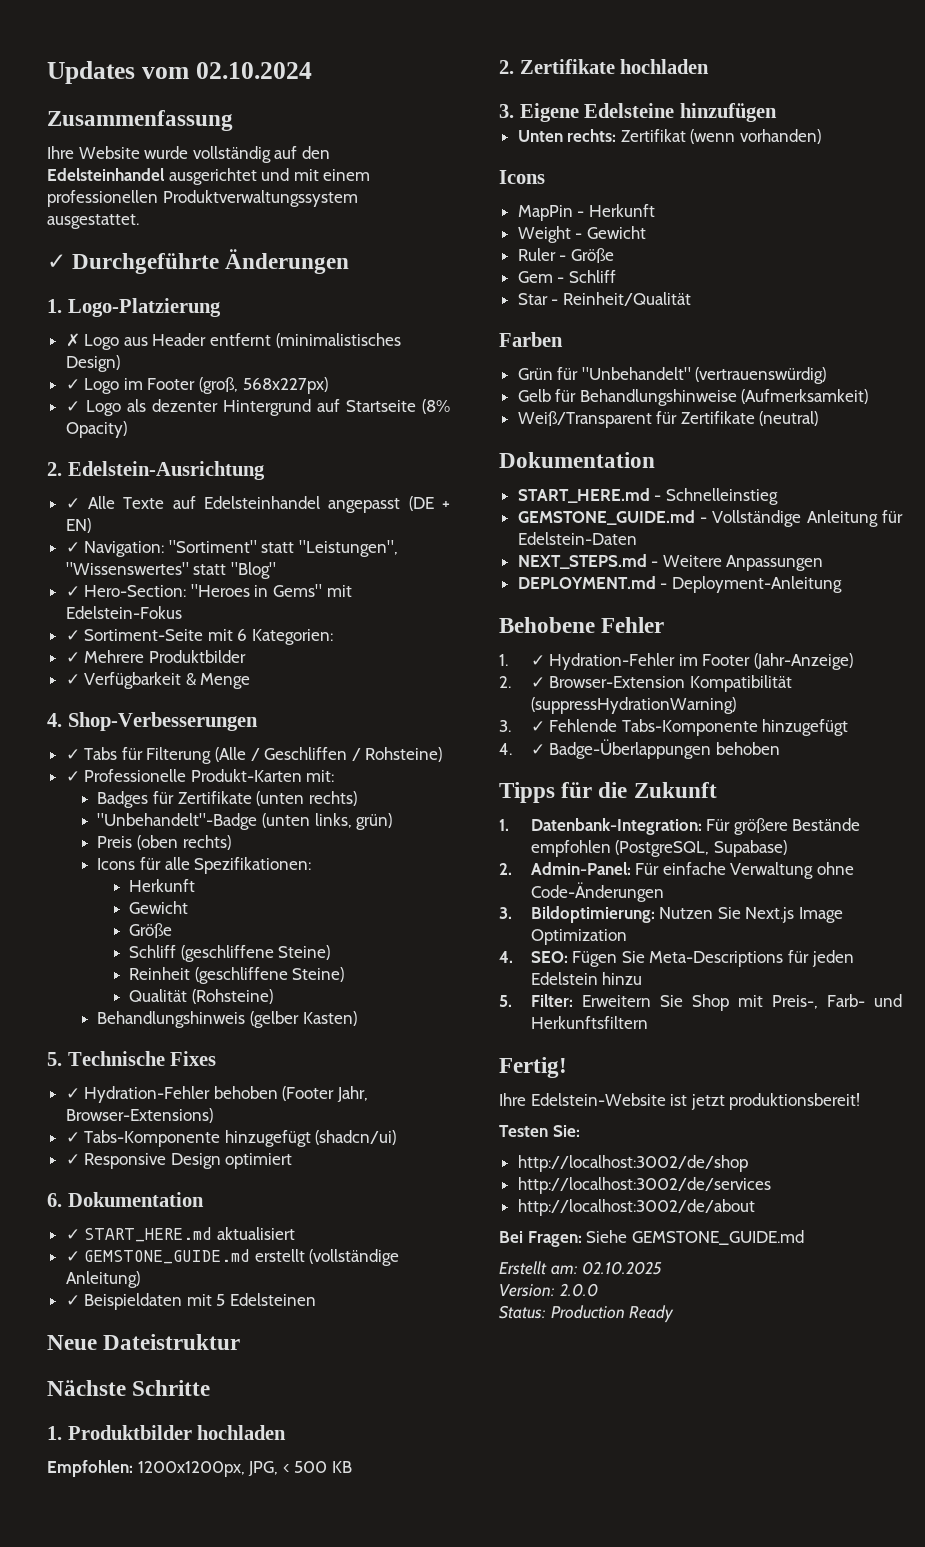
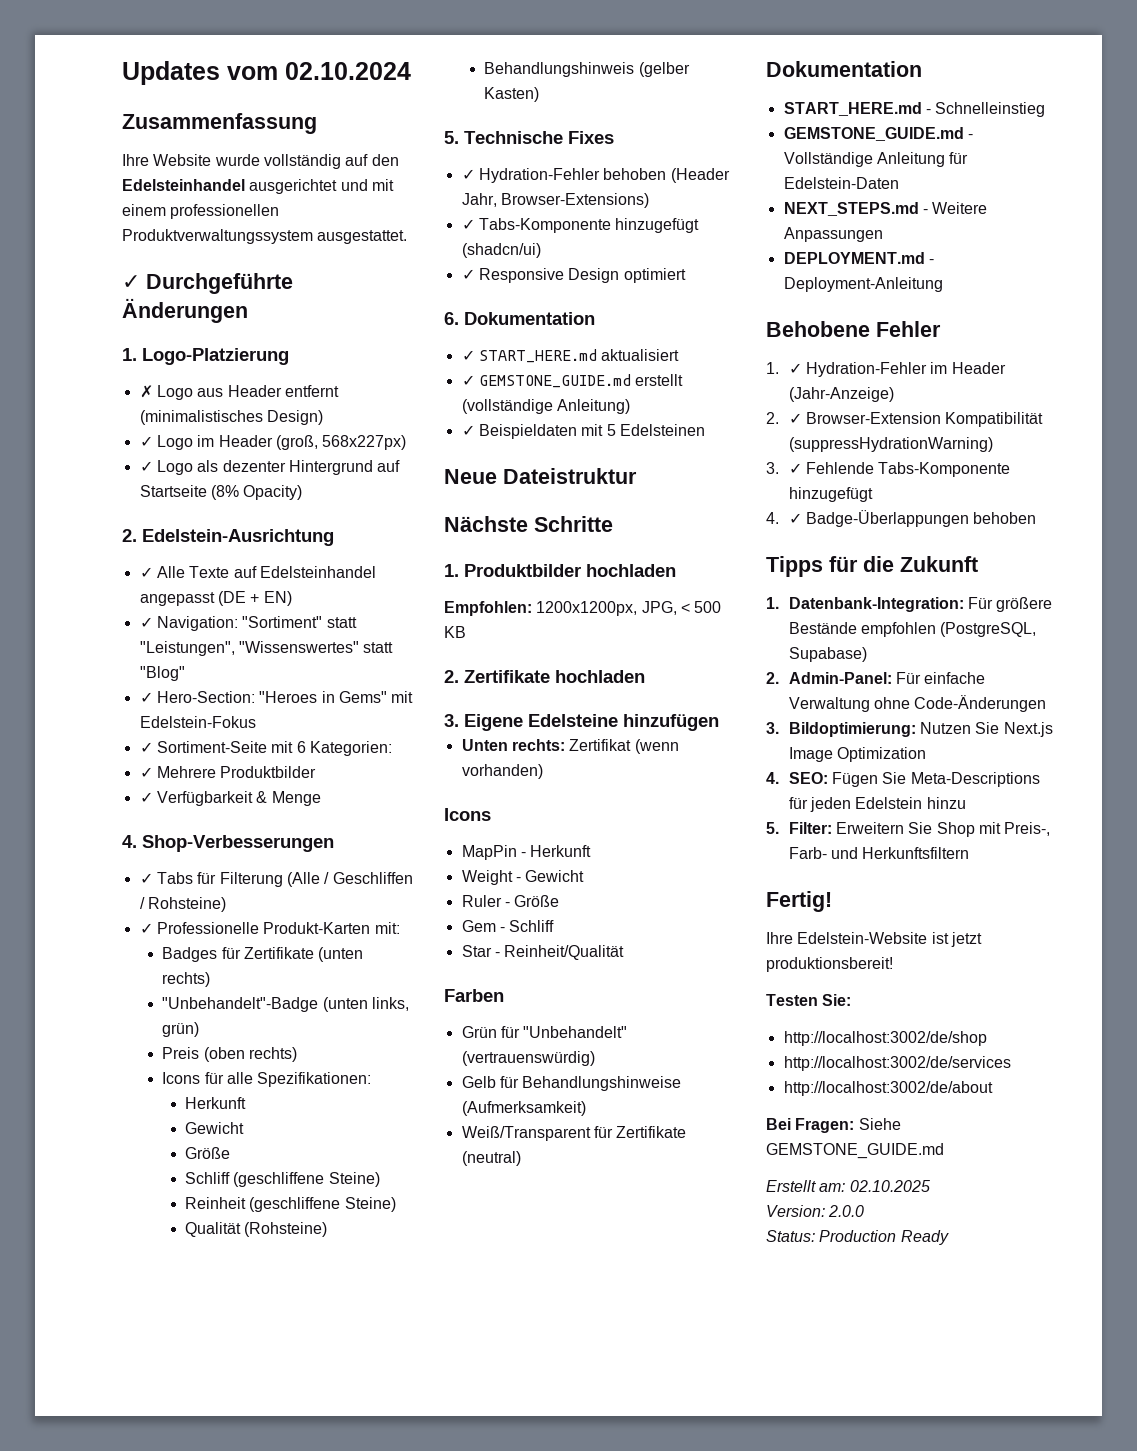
[147,378,196,390] Footer -> [218,435,273,447] Header
[282,1086,335,1101] (Footer -> [670,168,730,183] (Header
[702,654,751,666] Footer -> [951,362,1006,374] Header

